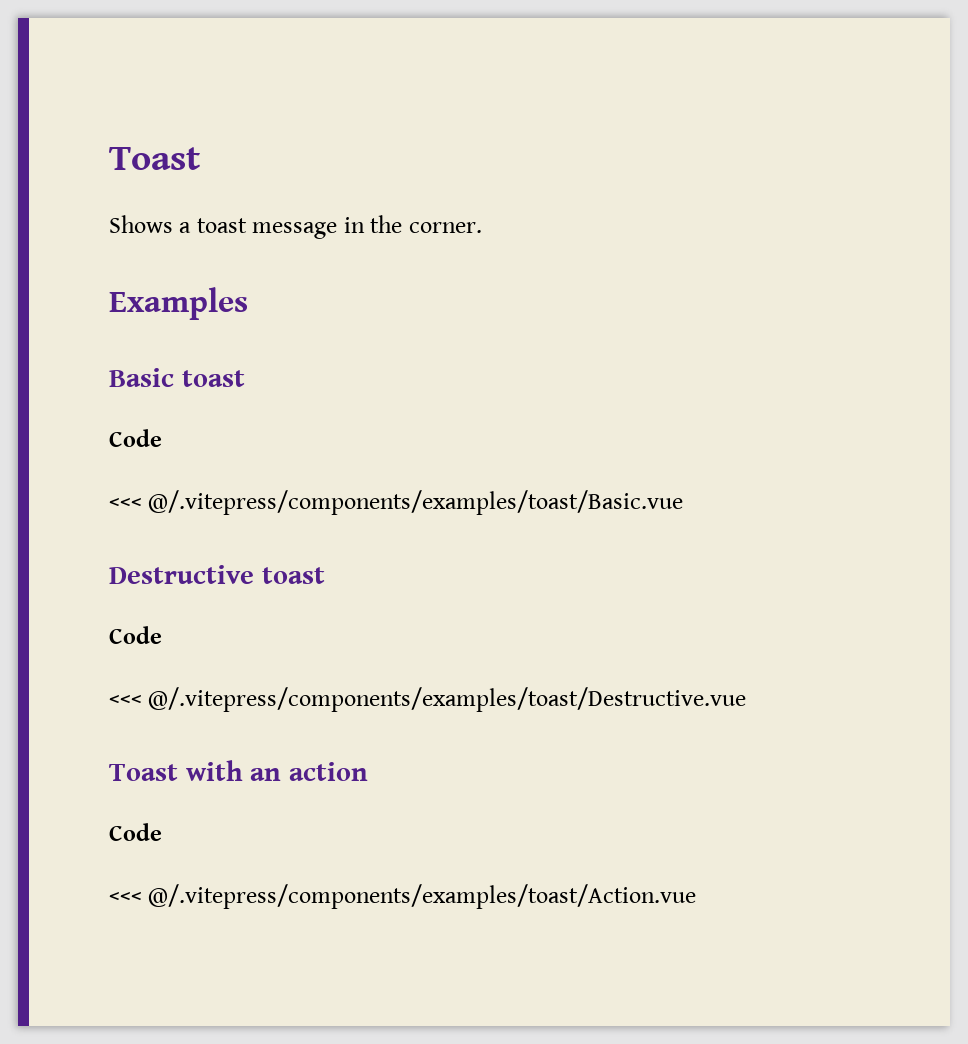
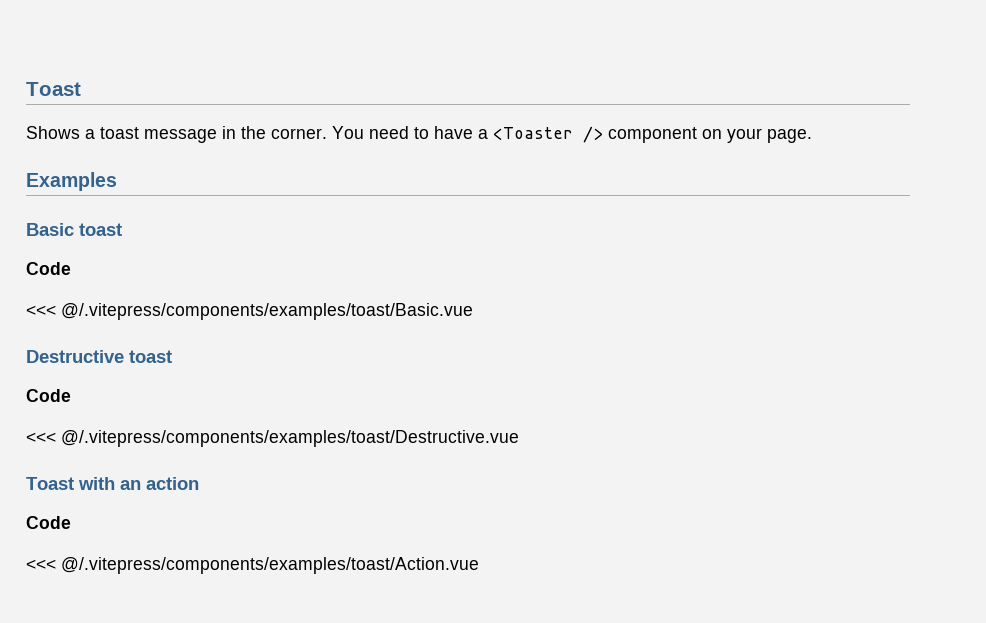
(482, 227) none -> [332,126,812,143] You need to have a <Toaster /> component on your page.

